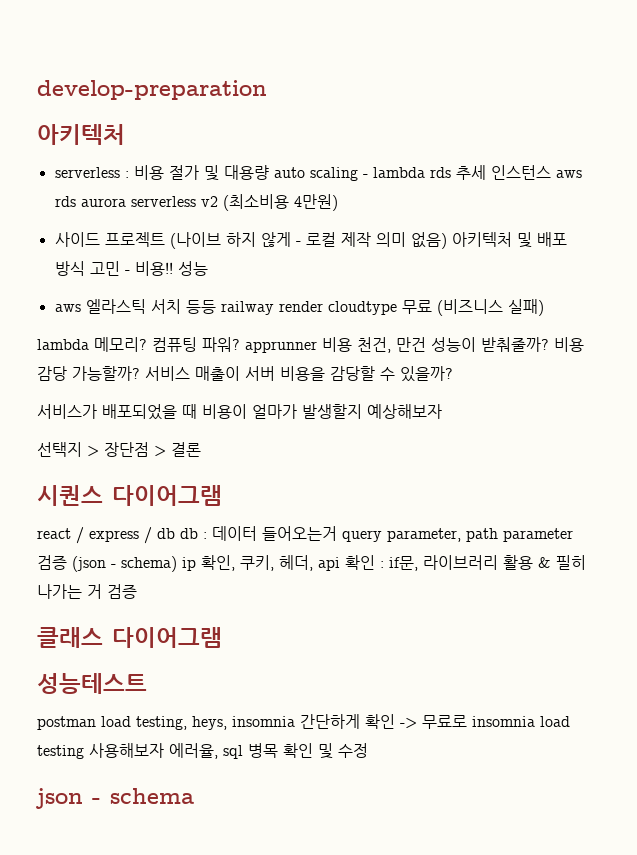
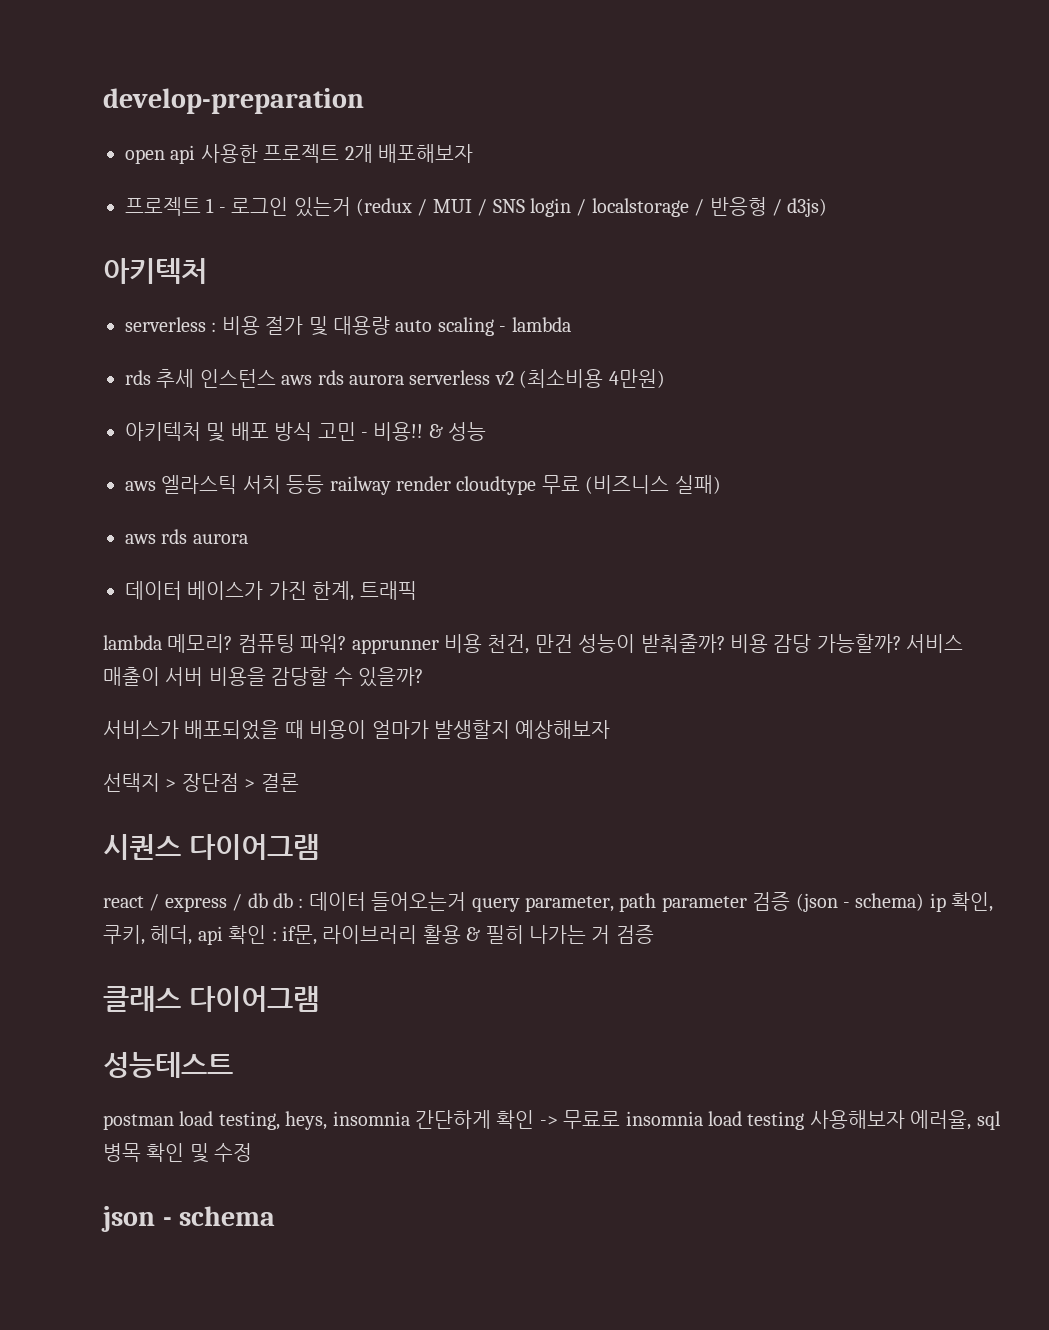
(267, 90) none -> [125,144,473,164] [125,197,828,217] // open api 사용한 프로젝트 2개 배포해보자 // 프로젝트 1 - 로그인 있는거 (redux / MUI / SNS login / localstorage / 반응형 / d3js)
(425, 172) none -> (571, 324) //
[54,232,447,249] 사이드 프로젝트 (나이브 하지 않게 - 로컬 제작 의미 없음) -> (665, 378) none
(173, 268) none -> [428,424,443,438] &
(544, 307) none -> [125,529,248,544] [125,581,417,601] // aws rds aurora // 데이터 베이스가 가진 한계, 트래픽

